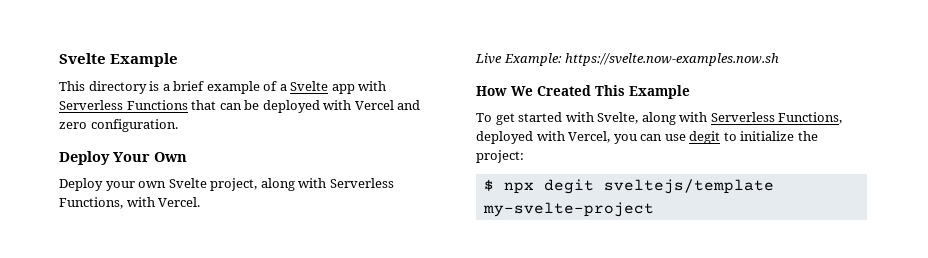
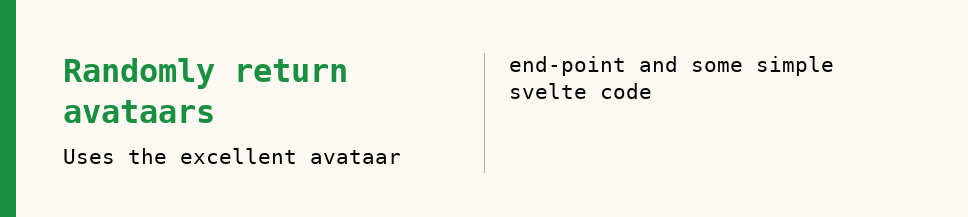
[59,53,179,67] [59,81,387,94] [59,100,421,113] [59,119,178,132] [59,151,187,165] [59,178,394,191] [59,197,201,209] [475,53,780,66] [476,85,690,99] [476,112,843,125] [476,131,818,144] [476,150,524,163] [483,179,774,194] [482,202,654,217] Svelte Example // This directory is a brief example of a Svelte app with Serverless Functions that can be deployed with Vercel and zero configuration. // Deploy Your Own // Deploy your own Svelte project, along with Serverless Functions, with Vercel. // Live Example: https://svelte.now-examples.now.sh // How We Created This Example // To get started with Svelte, along with Serverless Functions, deployed with Vercel, you can use degit to initialize the project: // $ npx degit sveltejs/template my-svelte-project -> [63,58,348,89] [63,100,215,123] [63,148,401,164] [509,56,834,76] [509,83,652,99] Randomly return avataars // Uses the excellent avataar end-point and some simple svelte code

